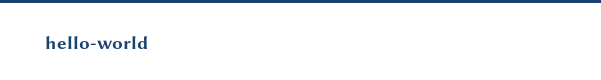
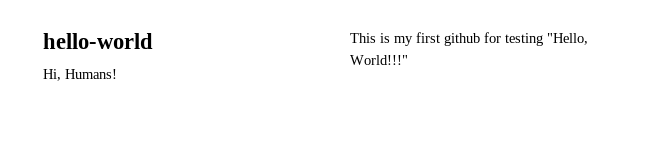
(148, 42) none -> [43,69,117,81] [350,32,588,46] [350,55,408,65] // Hi, Humans! // This is my first github for testing "Hello, World!!!"

